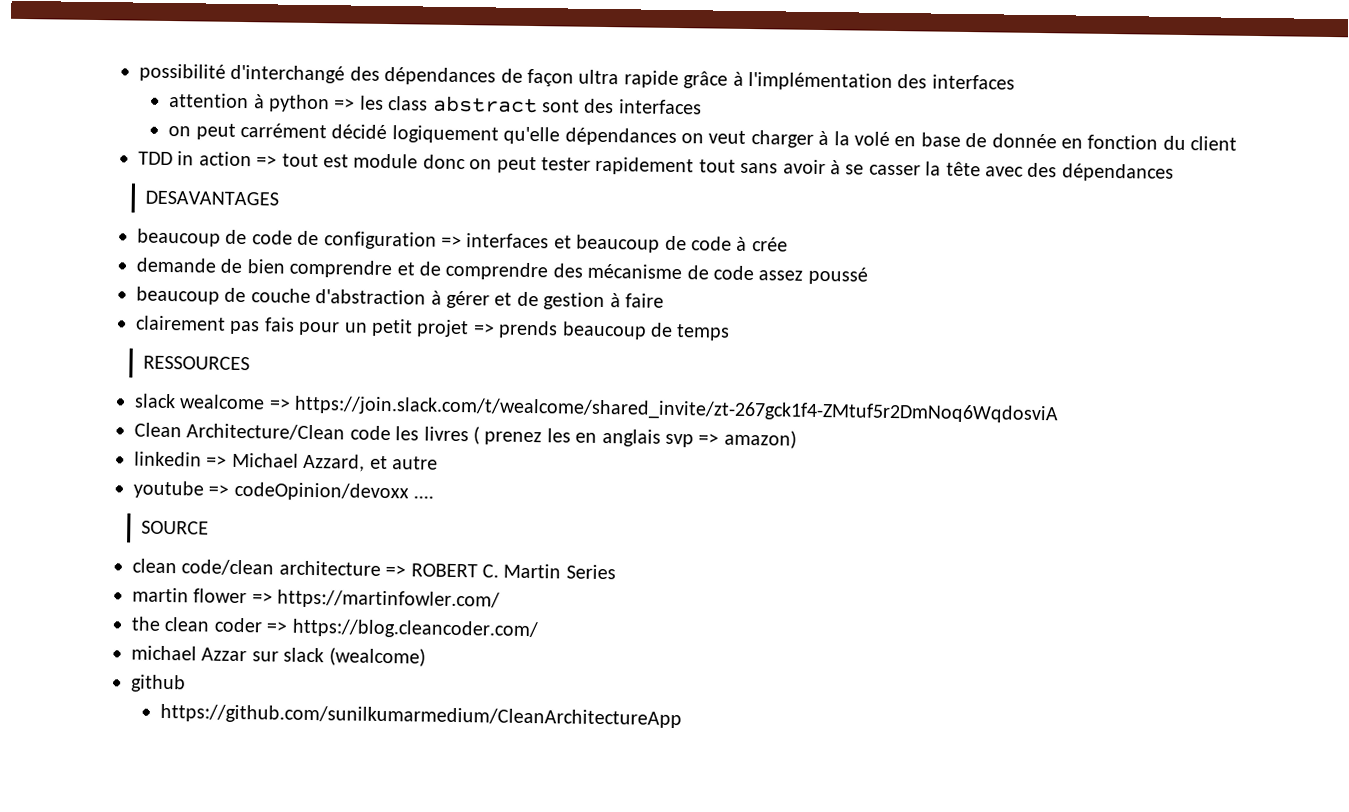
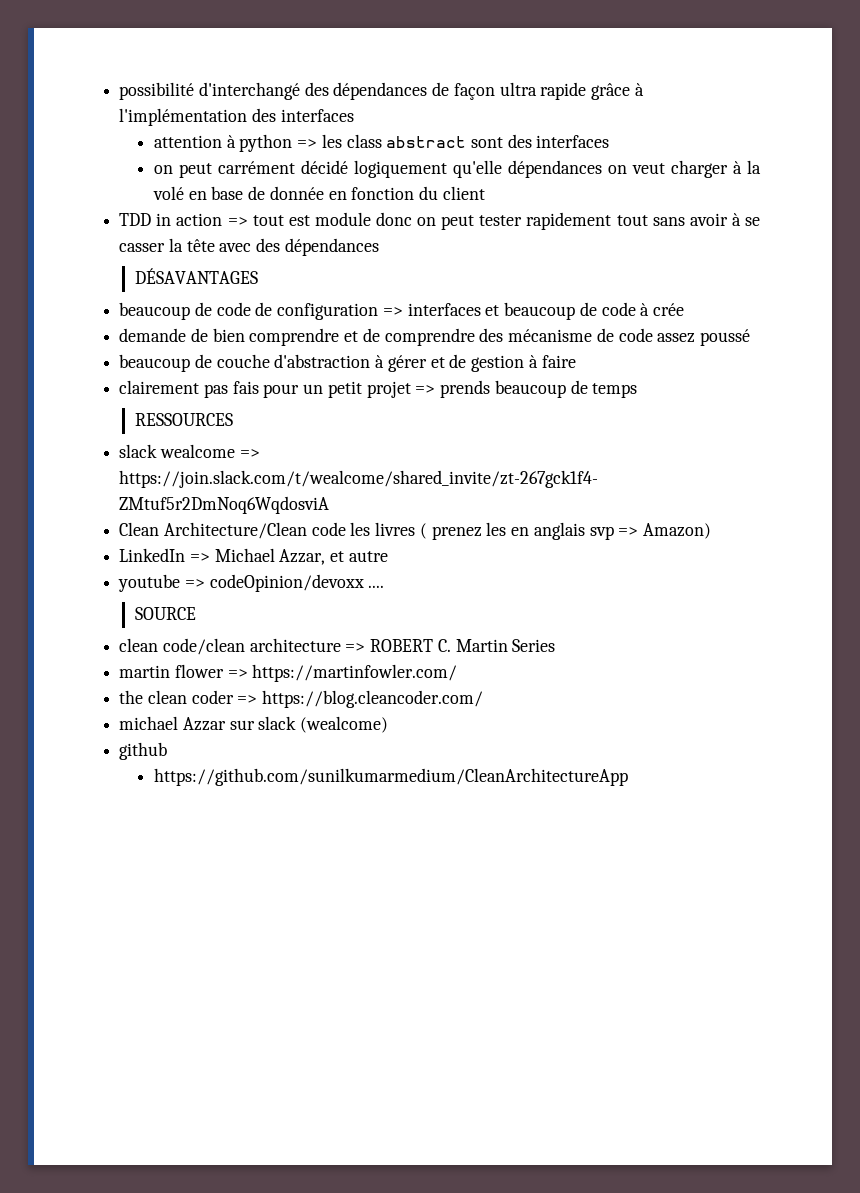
[145,190,280,206] DESAVANTAGES -> [134,268,258,284] DÉSAVANTAGES
[723,429,797,449] [134,451,202,467] amazon) // linkedin -> [642,523,711,539] [119,548,186,562] Amazon) // LinkedIn
[303,453,366,472] Azzard, -> [279,549,326,565] Azzar,

